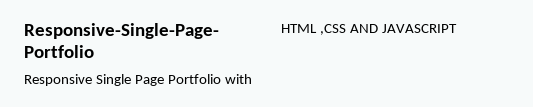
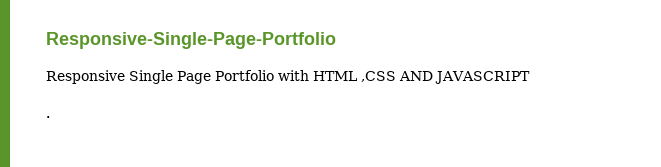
(457, 28) none -> [46,116,50,118] // .

